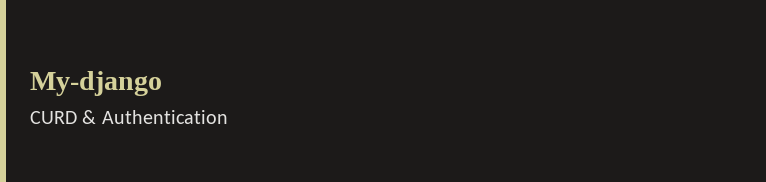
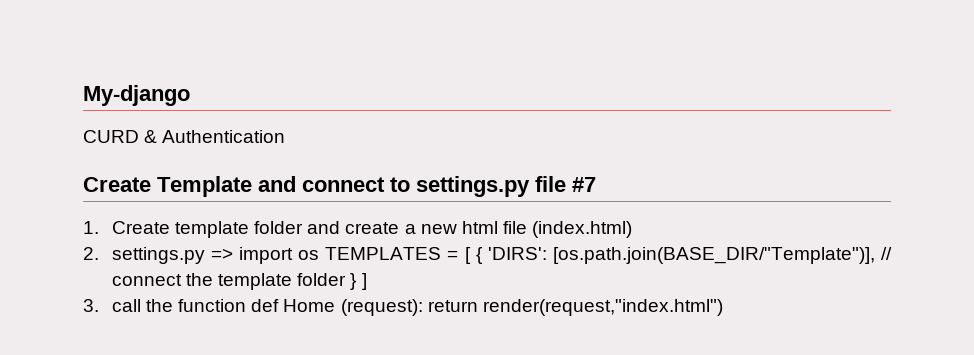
(228, 117) none -> [83,176,596,197] [83,221,633,238] [83,247,893,264] [111,273,367,290] [83,299,723,316] // Create Template and connect to settings.py file #7 // 1. Create template folder and create a new html file (index.html) // 2. settings.py => import os TEMPLATES = [ { 'DIRS': [os.path.join(BASE_DIR/"Template")], // connect the template folder } ] // 3. call the function def Home (request): return render(request,"index.html")

